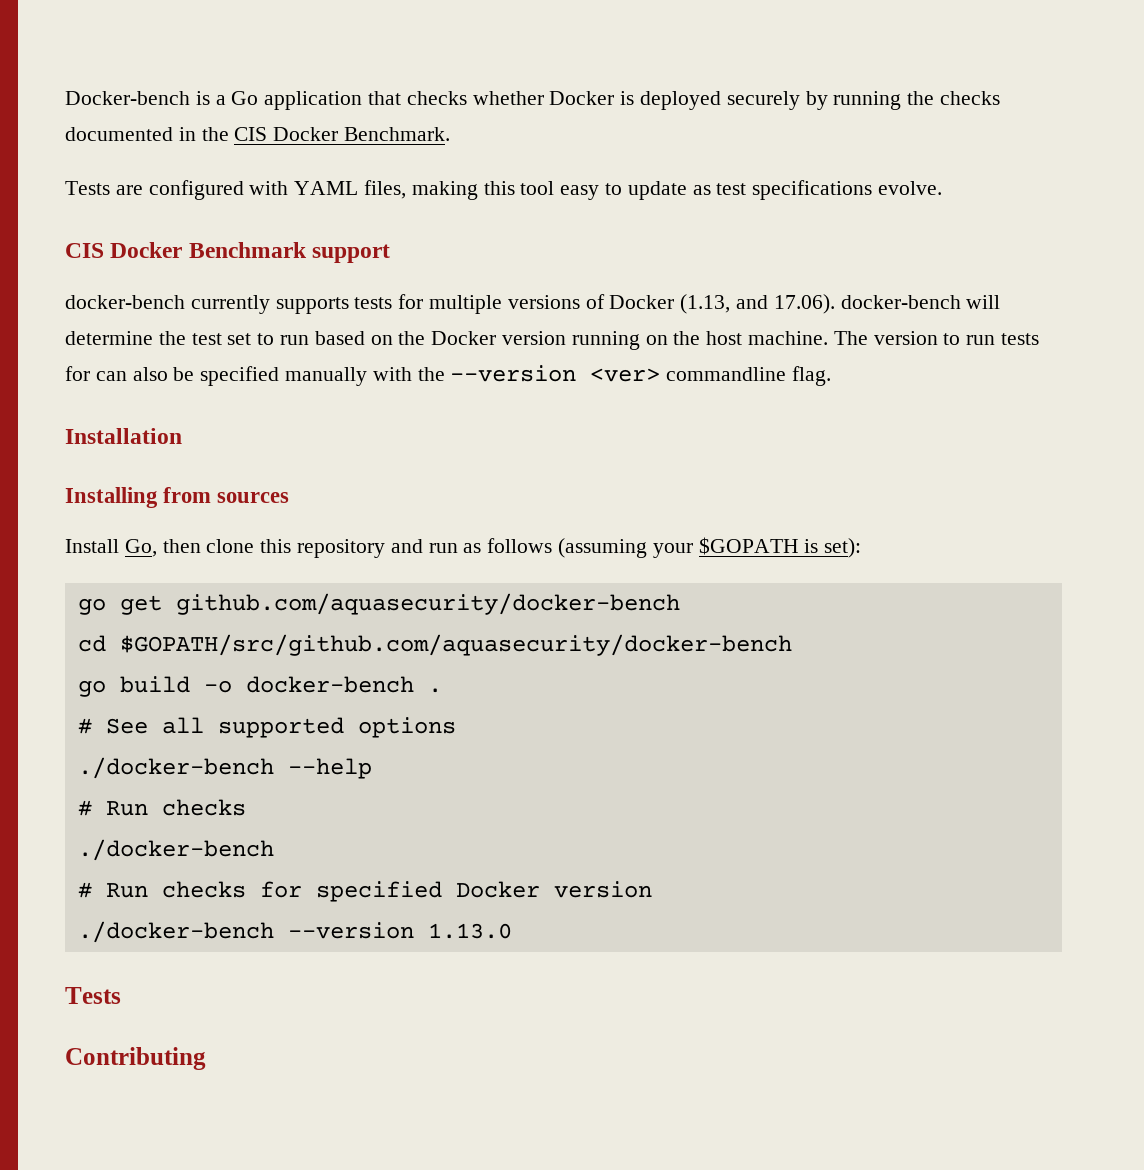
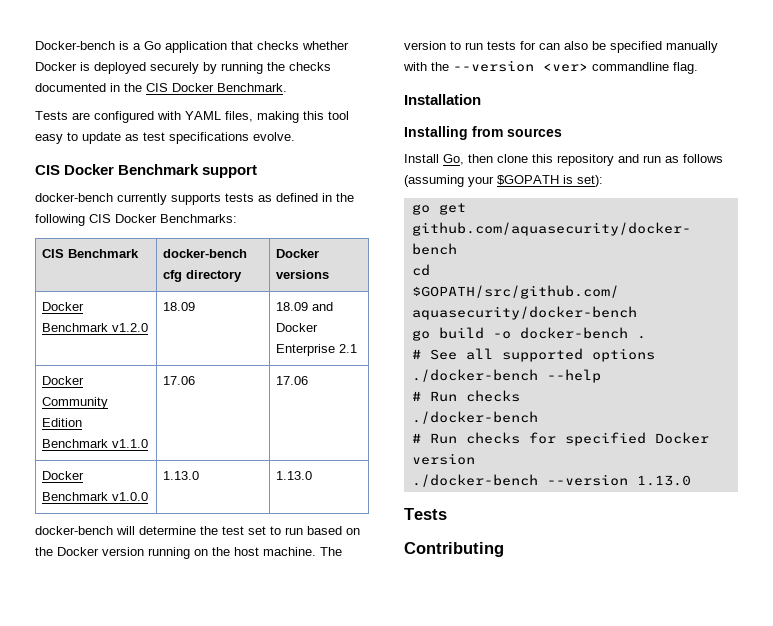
[398,294,835,314] for multiple versions of Docker (1.13, and 17.06). -> [258,193,354,202] [35,214,237,226] [41,249,139,258] [162,249,247,258] [162,270,242,282] [275,249,319,258] [275,270,329,279] [41,302,84,311] [41,323,148,332] [162,302,195,311] [275,302,333,311] [275,323,318,332] [275,344,357,356] [41,376,84,385] [41,397,108,409] [41,418,82,427] [41,439,148,448] [162,376,195,385] [275,376,308,385] [41,471,84,480] [41,492,148,501] [162,471,199,480] [275,471,312,480] as defined in the following CIS Docker Benchmarks: // CIS Benchmark | docker-bench cfg directory | Docker versions // Docker Benchmark v1.2.0 | 18.09 | 18.09 and Docker Enterprise 2.1 // Docker Community Edition Benchmark v1.1.0 | 17.06 | 17.06 // Docker Benchmark v1.0.0 | 1.13.0 | 1.13.0 //

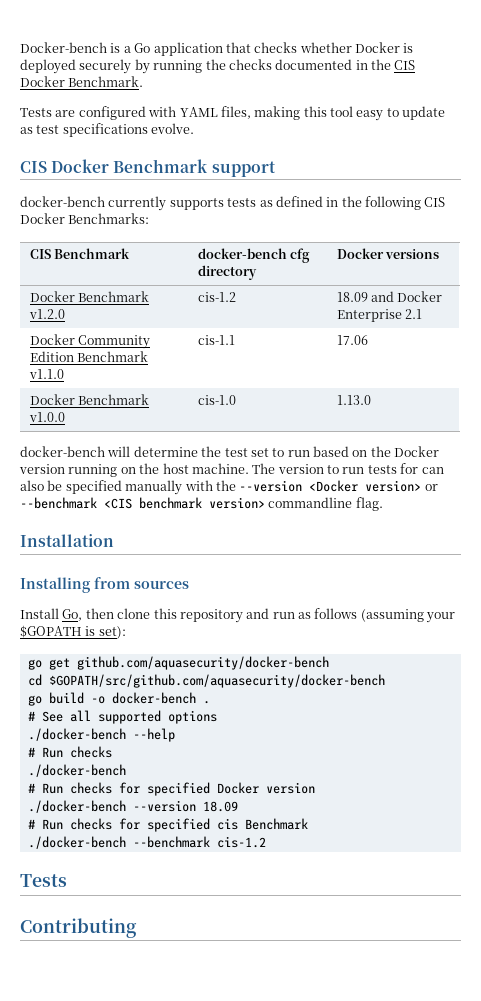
[162,302,195,311] 18.09 -> [197,292,236,302] cis-1.2
[162,376,195,385] 17.06 -> [197,335,235,345] cis-1.1
[162,471,199,480] 1.13.0 -> [197,395,236,405] cis-1.0
[543,63,588,72] <ver> -> [309,480,438,492] [20,497,265,509] <Docker version> or --benchmark <CIS benchmark version>
[636,475,691,486] 1.13.0 -> [202,801,238,812] [27,818,308,832] [27,836,266,849] 18.09 // # Run checks for specified cis Benchmark // ./docker-bench --benchmark cis-1.2

